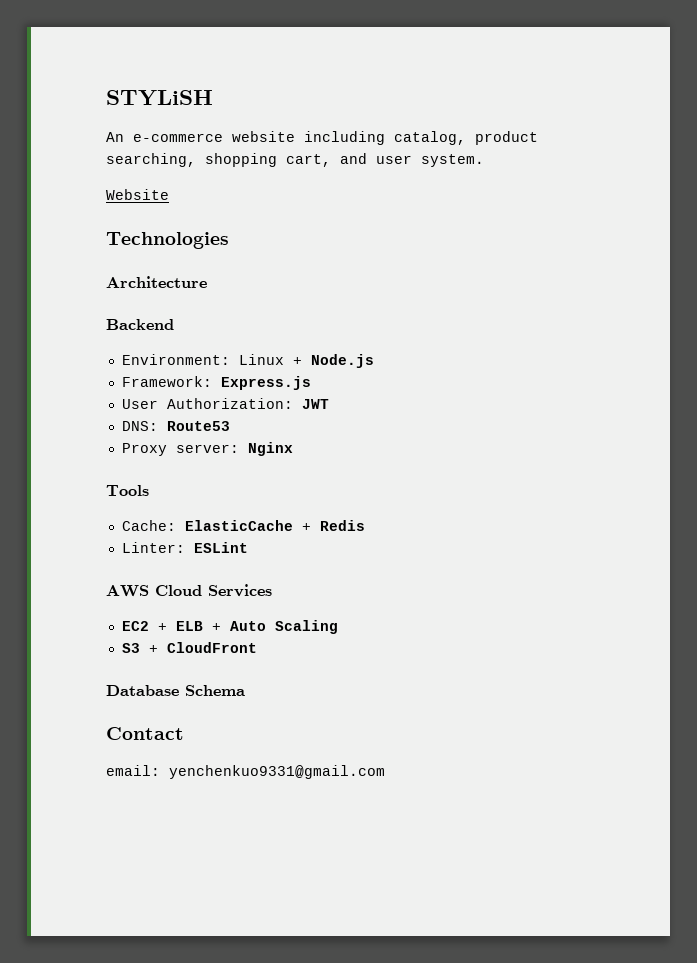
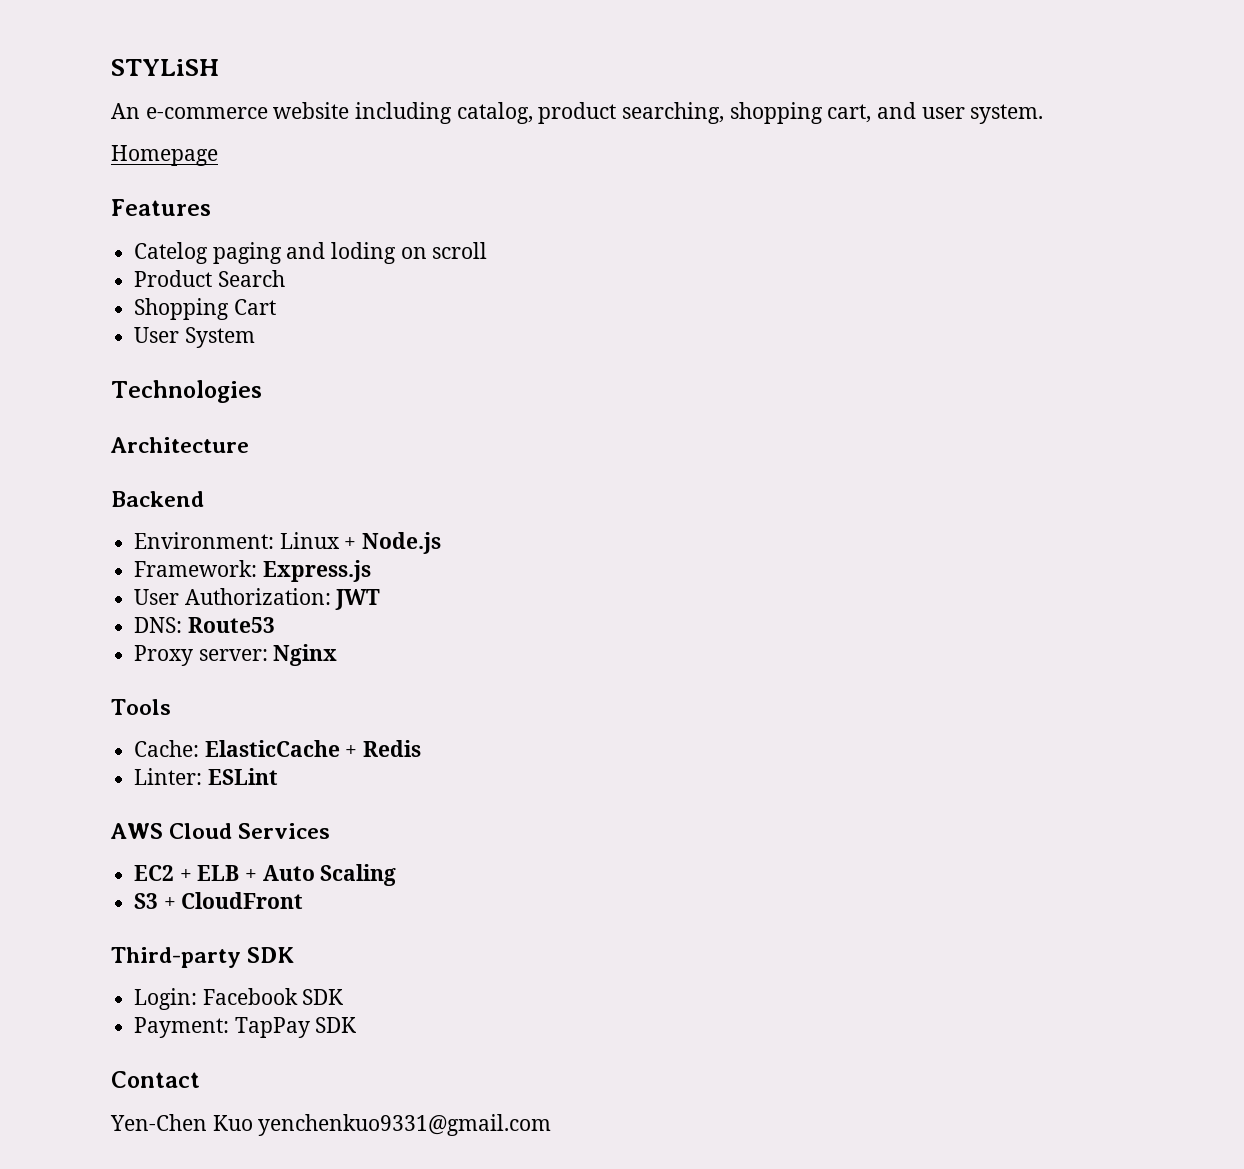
[106,189,169,200] Website -> [111,145,218,166] [111,199,211,216] [134,242,488,264] [134,270,285,287] [134,298,276,320] [134,327,255,348] Homepage // Features // Catelog paging and loding on scroll // Product Search // Shopping Cart // User System
[106,685,245,696] Database Schema -> [111,947,295,968] [134,988,344,1010] [134,1017,357,1038] Third-party SDK // Login: Facebook SDK // Payment: TapPay SDK
[106,765,160,776] email: -> [110,1114,253,1131] Yen-Chen Kuo

